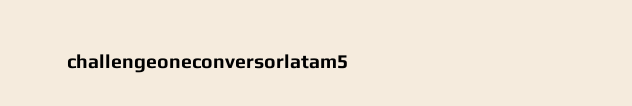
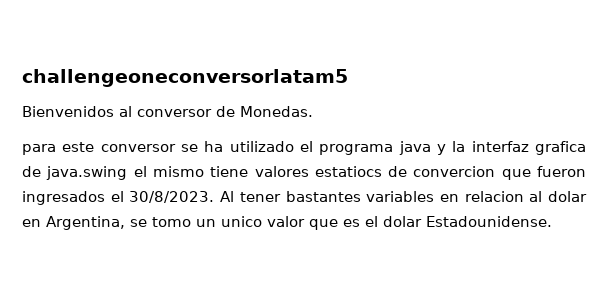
(348, 63) none -> [22,106,313,117] [22,141,586,155] [22,166,586,180] [22,191,587,205] [22,216,552,230] // Bienvenidos al conversor de Monedas. // para este conversor se ha utilizado el programa java y la interfaz grafica de java.swing el mismo tiene valores estatiocs de convercion que fueron ingresados el 30/8/2023. Al tener bastantes variables en relacion al dolar en Argentina, se tomo un unico valor que es el dolar Estadounidense.

